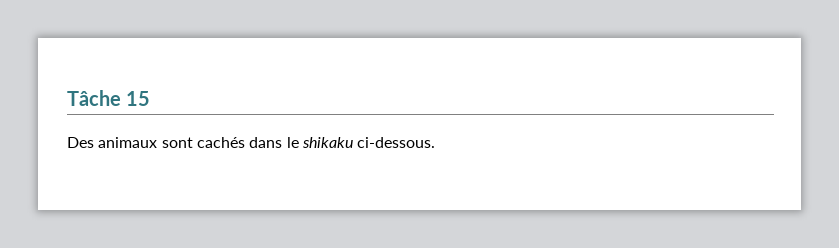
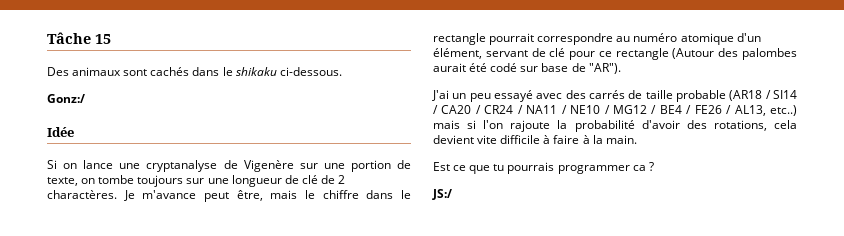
(436, 142) none -> [47,94,85,103] [47,127,74,137] [47,160,411,172] [47,175,346,187] [47,190,412,202] [433,33,761,45] [433,48,797,60] [433,63,621,74] [432,90,797,102] [433,105,797,116] [433,120,797,132] [433,135,637,144] [433,162,654,174] [432,189,452,200] // Gonz:/ // Idée // Si on lance une cryptanalyse de Vigenère sur une portion de texte, on tombe toujours sur une longueur de clé de 2 charactères. Je m'avance peut être, mais le chiffre dans le rectangle pourrait correspondre au numéro atomique d'un élément, servant de clé pour ce rectangle (Autour des palombes aurait été codé sur base de "AR"). // J'ai un peu essayé avec des carrés de taille probable (AR18 / SI14 / CA20 / CR24 / NA11 / NE10 / MG12 / BE4 / FE26 / AL13, etc..) mais si l'on rajoute la probabilité d'avoir des rotations, cela devient vite difficile à faire à la main. // Est ce que tu pourrais programmer ca ? // JS:/

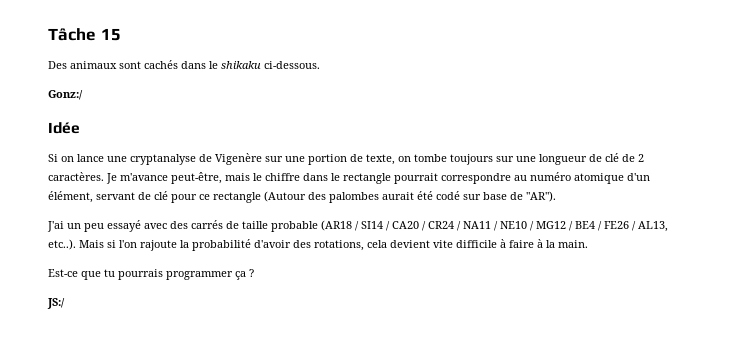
[47,190,117,199] charactères. -> [48,172,104,181] caractères.
[204,190,263,202] peut être, -> [171,172,222,184] peut-être,
[770,105,797,116] [433,120,460,129] etc..) mais -> [48,239,104,250] etc..). Mais
[433,162,467,171] Est ce -> [48,269,78,277] Est-ce
[632,165,646,171] ca -> [235,271,246,280] ça

